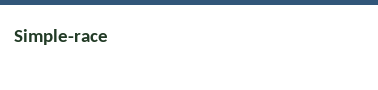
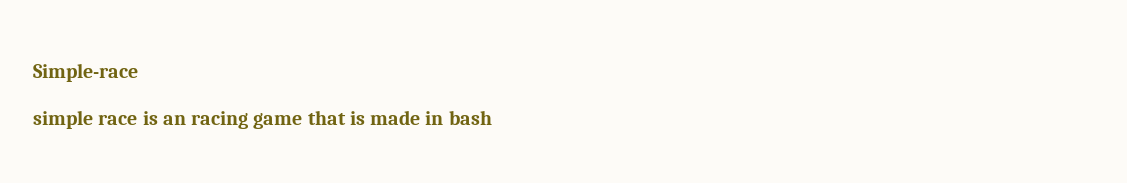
(108, 37) none -> [33,110,492,129] // simple race is an racing game that is made in bash

